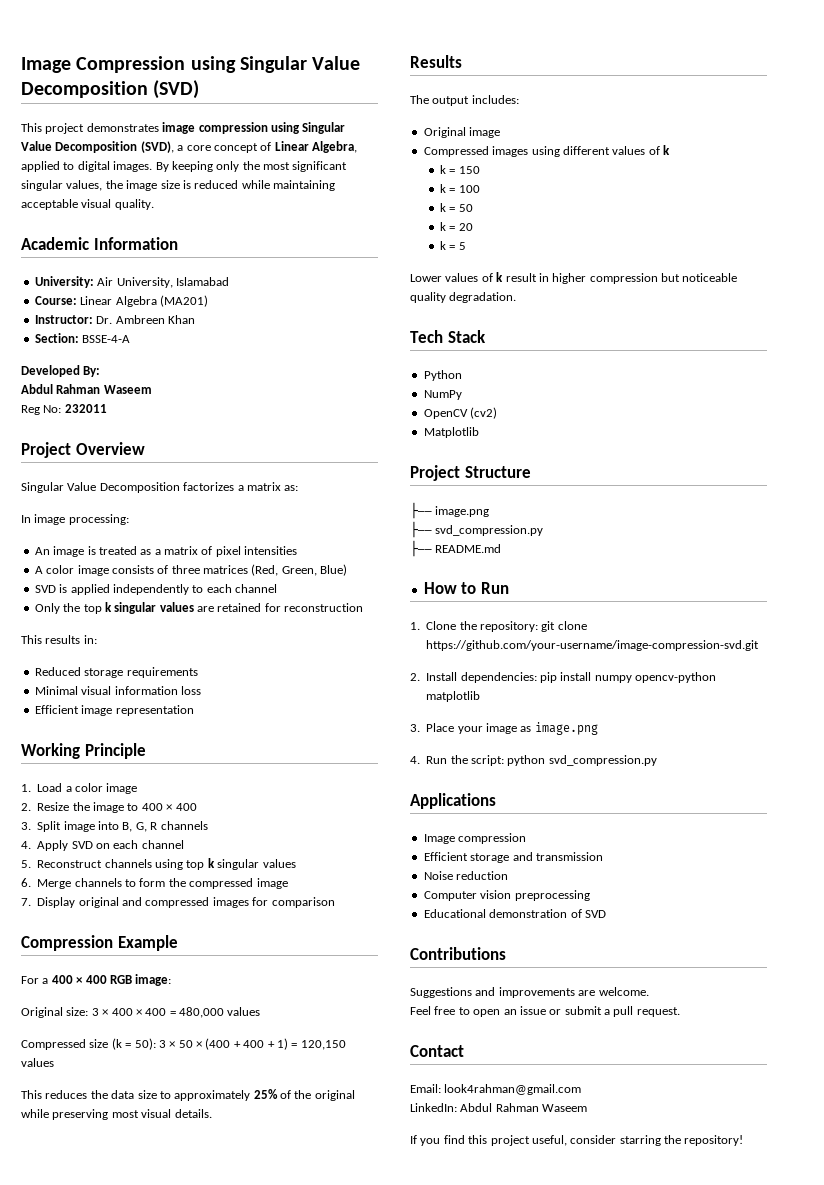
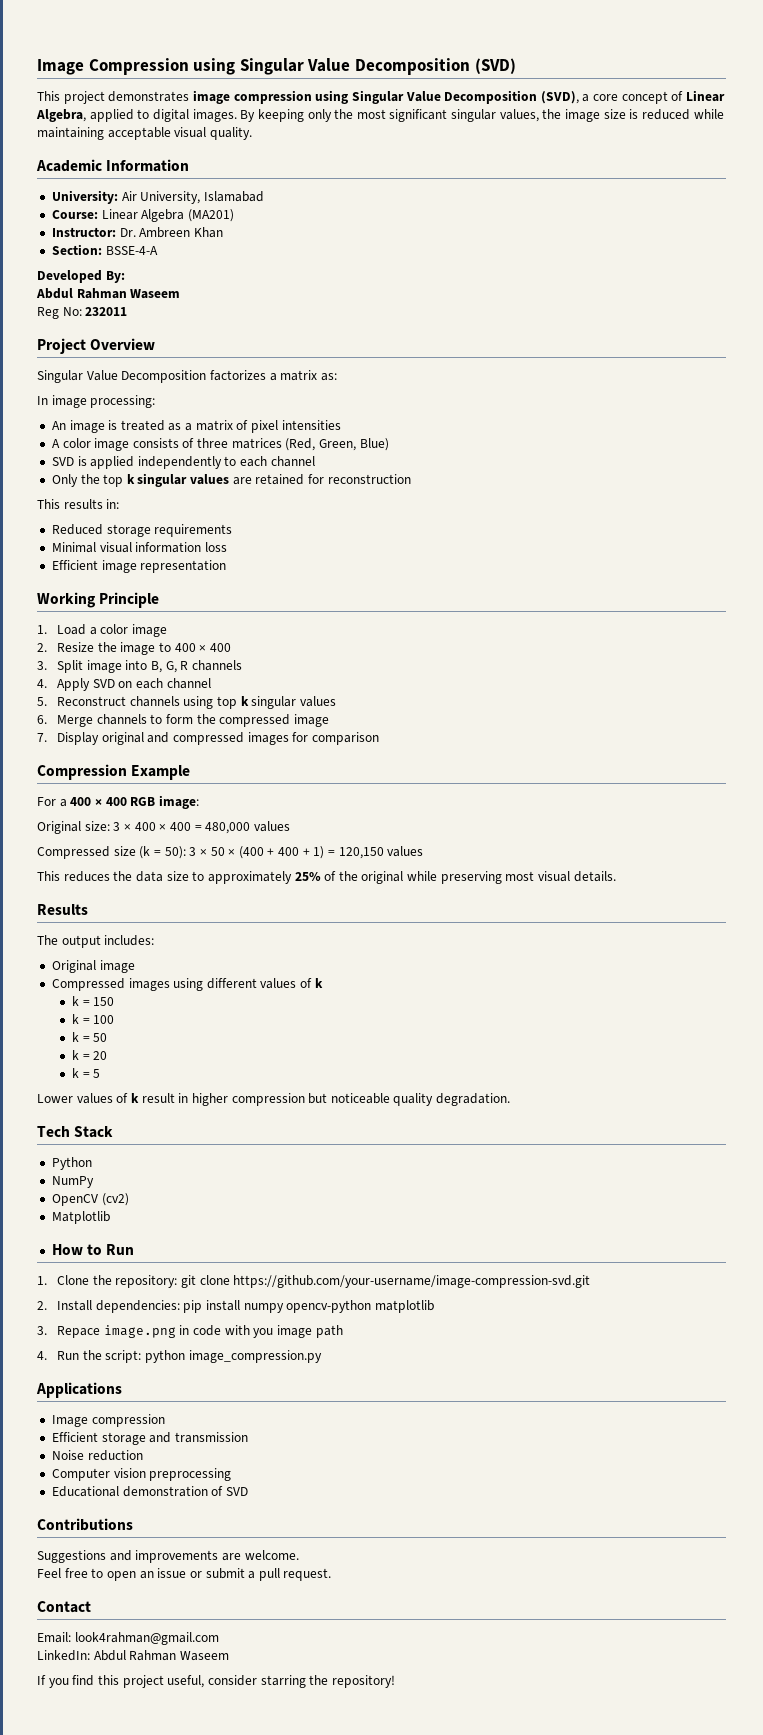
[410,465,531,481] [410,502,490,519] [410,521,544,538] [410,540,502,557] // Project Structure // ├── image.png // ├── svd_compression.py // ├── README.md -> (110, 1217) none
[426,722,598,735] Place your image as image.png -> [57,1325,343,1338] Repace image.png in code with you image path
[548,755,657,766] svd_compression.py -> [188,1350,322,1363] image_compression.py

